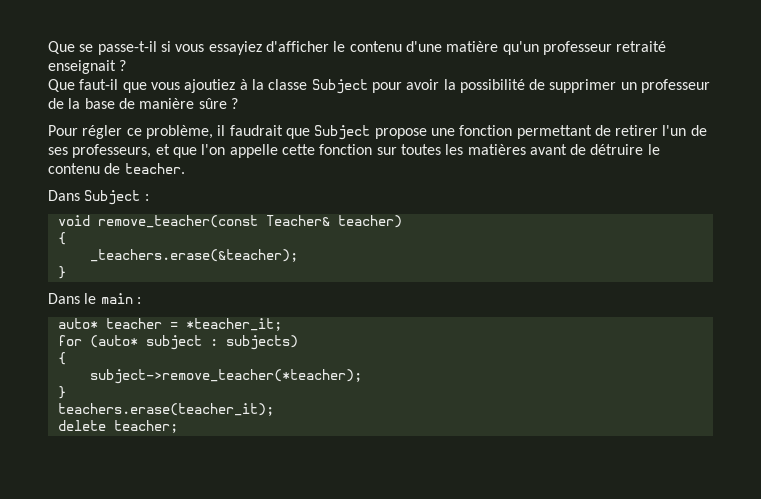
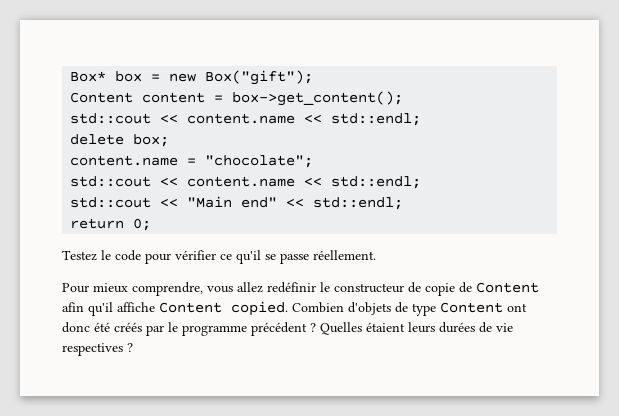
[48,41,667,55] [48,60,127,74] [48,79,711,94] [48,98,238,109] [48,125,707,140] [48,144,660,158] [48,163,185,174] [48,190,149,205] [57,215,402,228] [57,232,66,245] [89,249,298,262] [57,266,66,279] [48,293,141,304] [57,318,282,331] [57,335,298,350] [57,352,66,365] [89,369,362,384] [57,386,66,399] [57,403,274,416] [57,420,178,433] Que se passe-t-il si vous essayiez d'afficher le contenu d'une matière qu'un professeur retraité enseignait ? // Que faut-il que vous ajoutiez à la classe Subject pour avoir la possibilité de supprimer un professeur de la base de manière sûre ? // Pour régler ce problème, il faudrait que Subject propose une fonction permettant de retirer l'un de ses professeurs, et que l'on appelle cette fonction sur toutes les matières avant de détruire le contenu de teacher. // Dans Subject : // void remove_teacher(const Teacher& teacher) // { // _teachers.erase(&teacher); // } // Dans le main : // auto* teacher = *teacher_it; // for (auto* subject : subjects) // { // subject->remove_teacher(*teacher); // } // teachers.erase(teacher_it); // delete teacher; -> [70,70,314,85] [70,91,404,106] [70,113,422,126] [70,134,170,147] [70,155,314,168] [70,176,422,189] [70,196,404,210] [70,218,152,231] [62,250,376,264] [62,282,539,296] [62,301,527,316] [62,322,513,336] [62,343,133,356] Box* box = new Box("gift"); // Content content = box->get_content(); // std::cout << content.name << std::endl; // delete box; // content.name = "chocolate"; // std::cout << content.name << std::endl; // std::cout << "Main end" << std::endl; // return 0; // Testez le code pour vérifier ce qu'il se passe réellement. // Pour mieux comprendre, vous allez redéfinir le constructeur de copie de Content afin qu'il affiche Content copied. Combien d'objets de type Content ont donc été créés par le programme précédent ? Quelles étaient leurs durées de vie respectives ?

